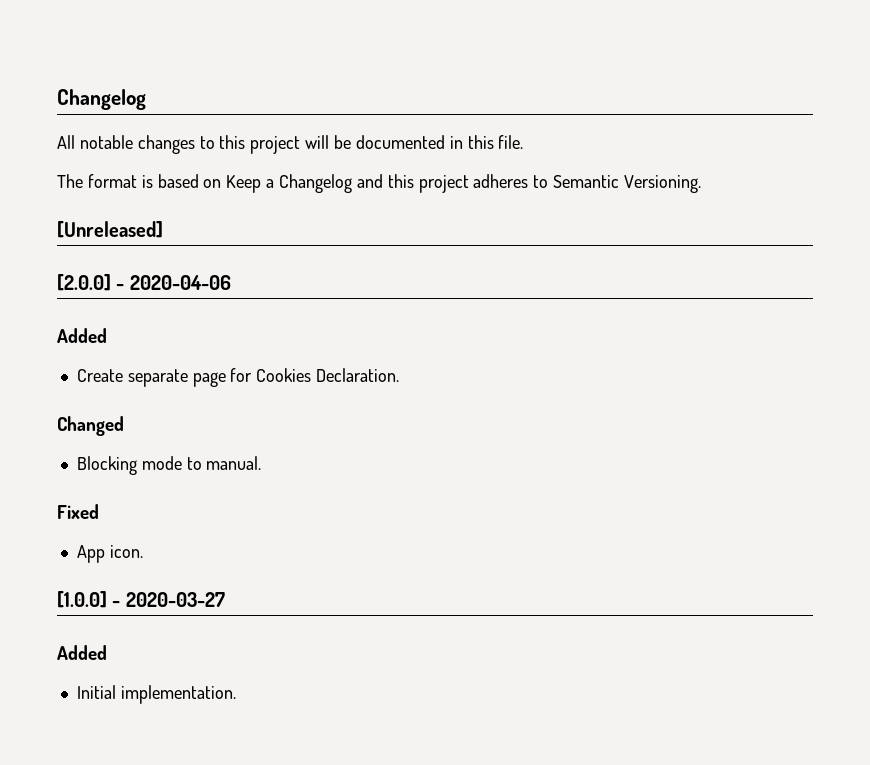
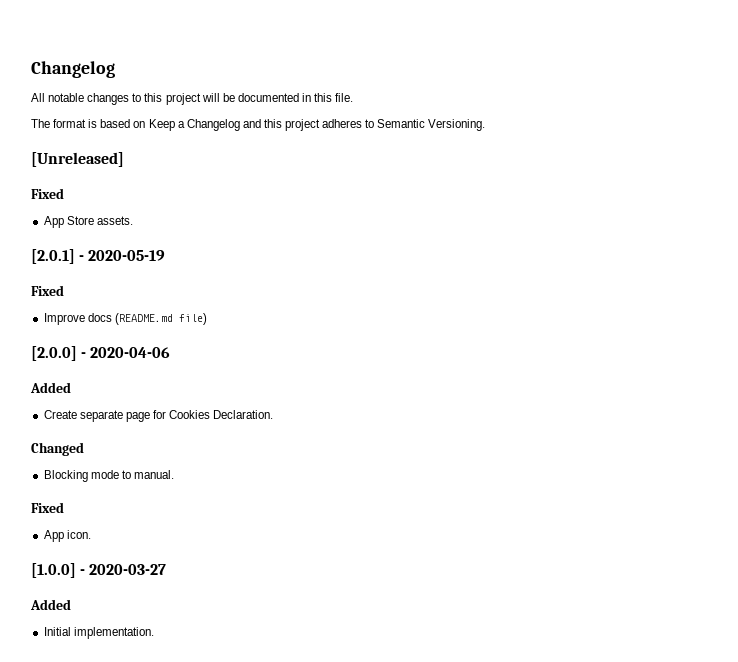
(163, 229) none -> [31,188,64,199] [43,216,133,228] [31,249,166,264] [31,285,64,296] [43,313,207,325] // Fixed // App Store assets. // [2.0.1] - 2020-05-19 // Fixed // Improve docs (README.md file)

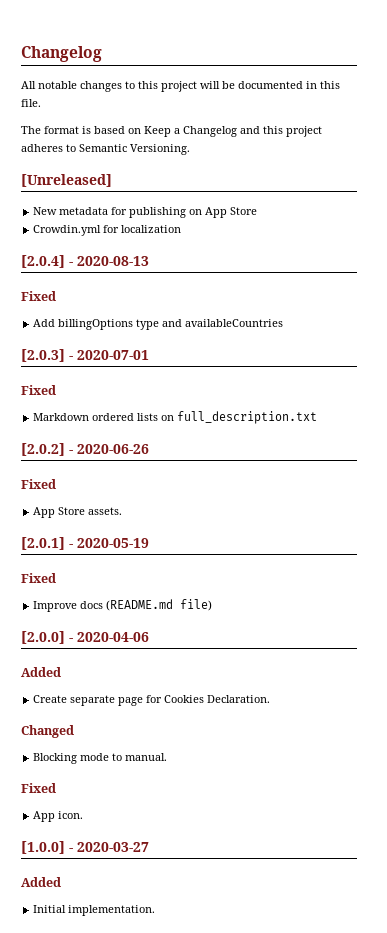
(124, 159) none -> [33,207,258,218] [33,225,182,236] [21,255,149,268] [21,291,56,301] [33,319,284,330] [21,349,149,362] [21,385,56,395] [33,411,318,424] [21,443,149,456] // New metadata for publishing on App Store // Crowdin.yml for localization // [2.0.4] - 2020-08-13 // Fixed // Add billingOptions type and availableCountries // [2.0.3] - 2020-07-01 // Fixed // Markdown ordered lists on full_description.txt // [2.0.2] - 2020-06-26

